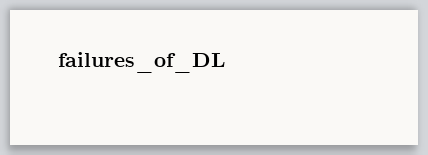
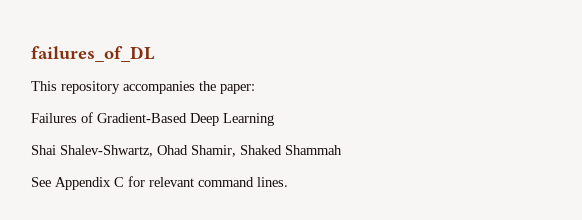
(226, 62) none -> [31,81,255,94] [31,112,274,126] [31,145,342,157] [31,176,288,190] // This repository accompanies the paper: // Failures of Gradient-Based Deep Learning // Shai Shalev-Shwartz, Ohad Shamir, Shaked Shammah // See Appendix C for relevant command lines.

